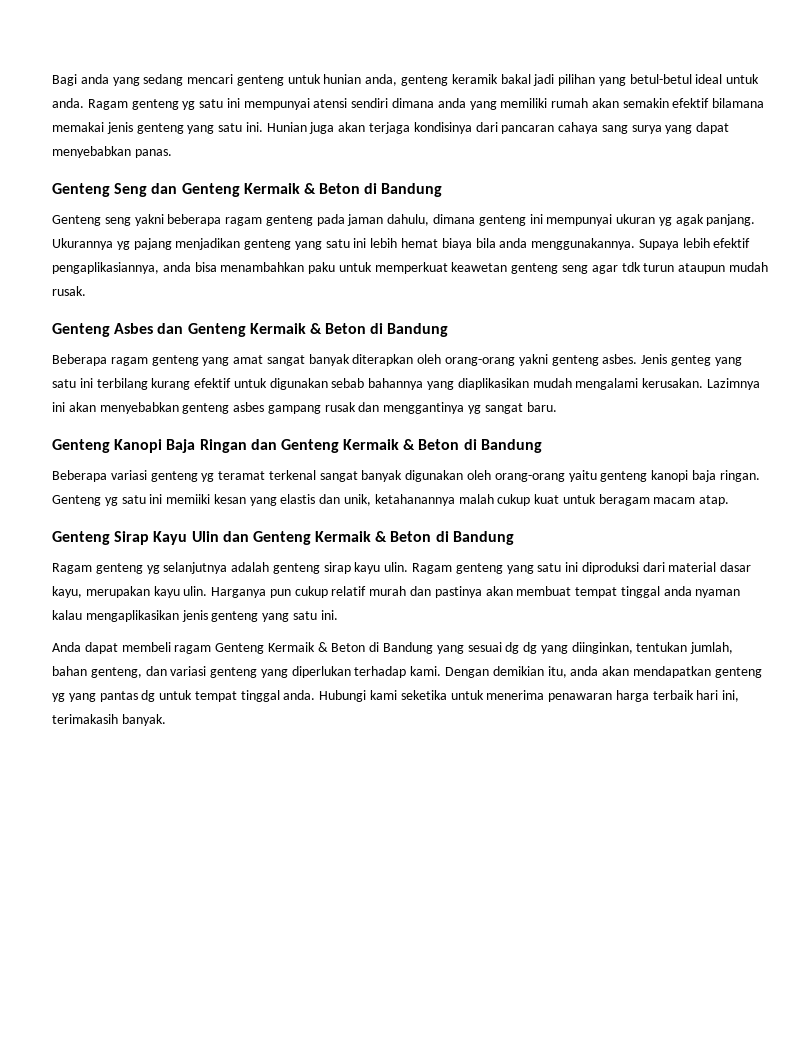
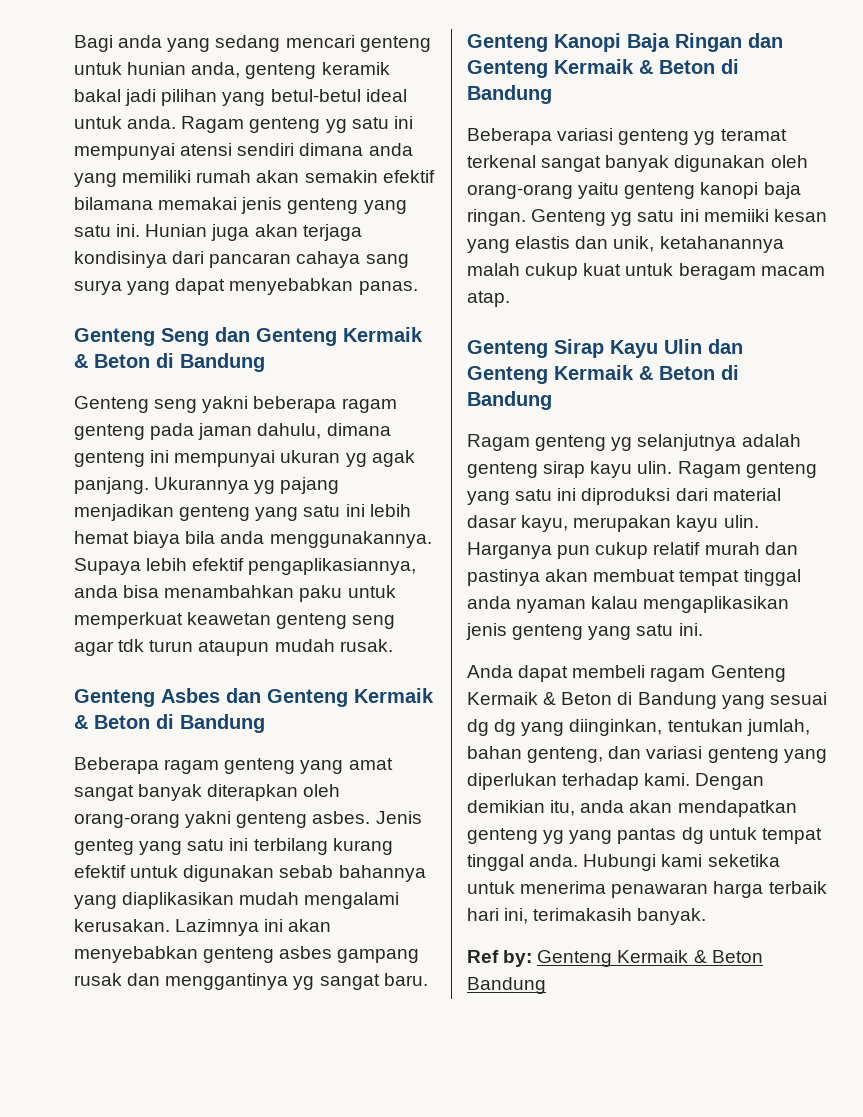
(166, 720) none -> [467,950,763,967] [467,977,546,994] // Ref by: Genteng Kermaik & Beton Bandung

